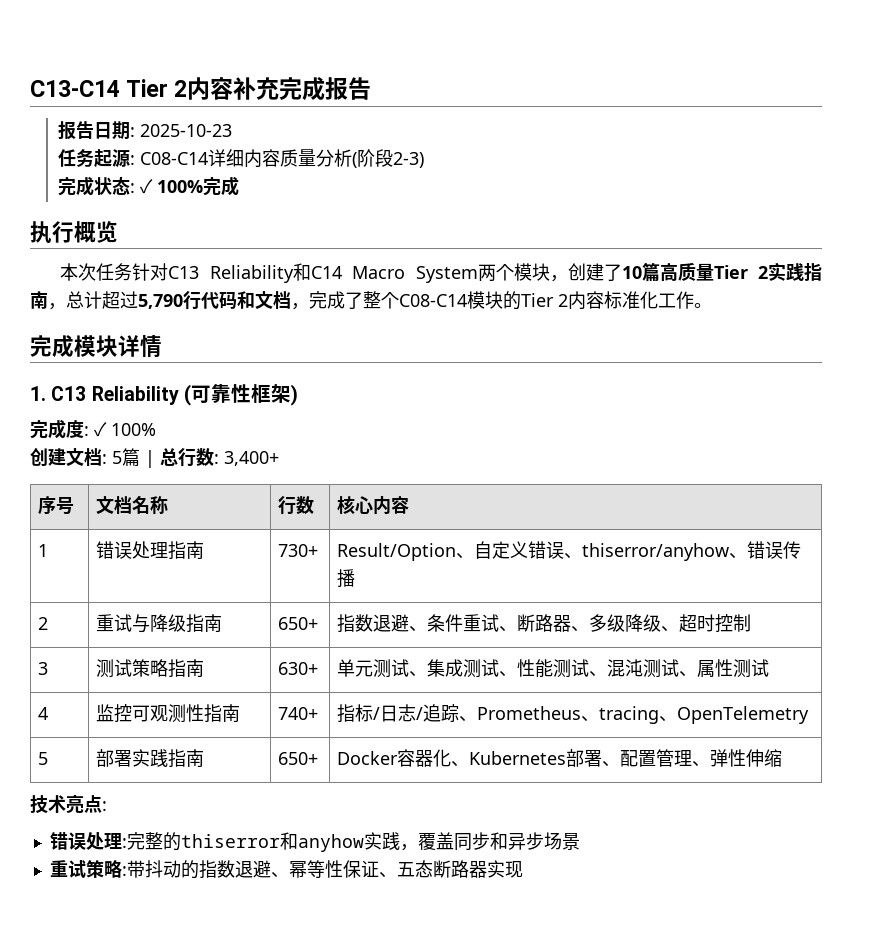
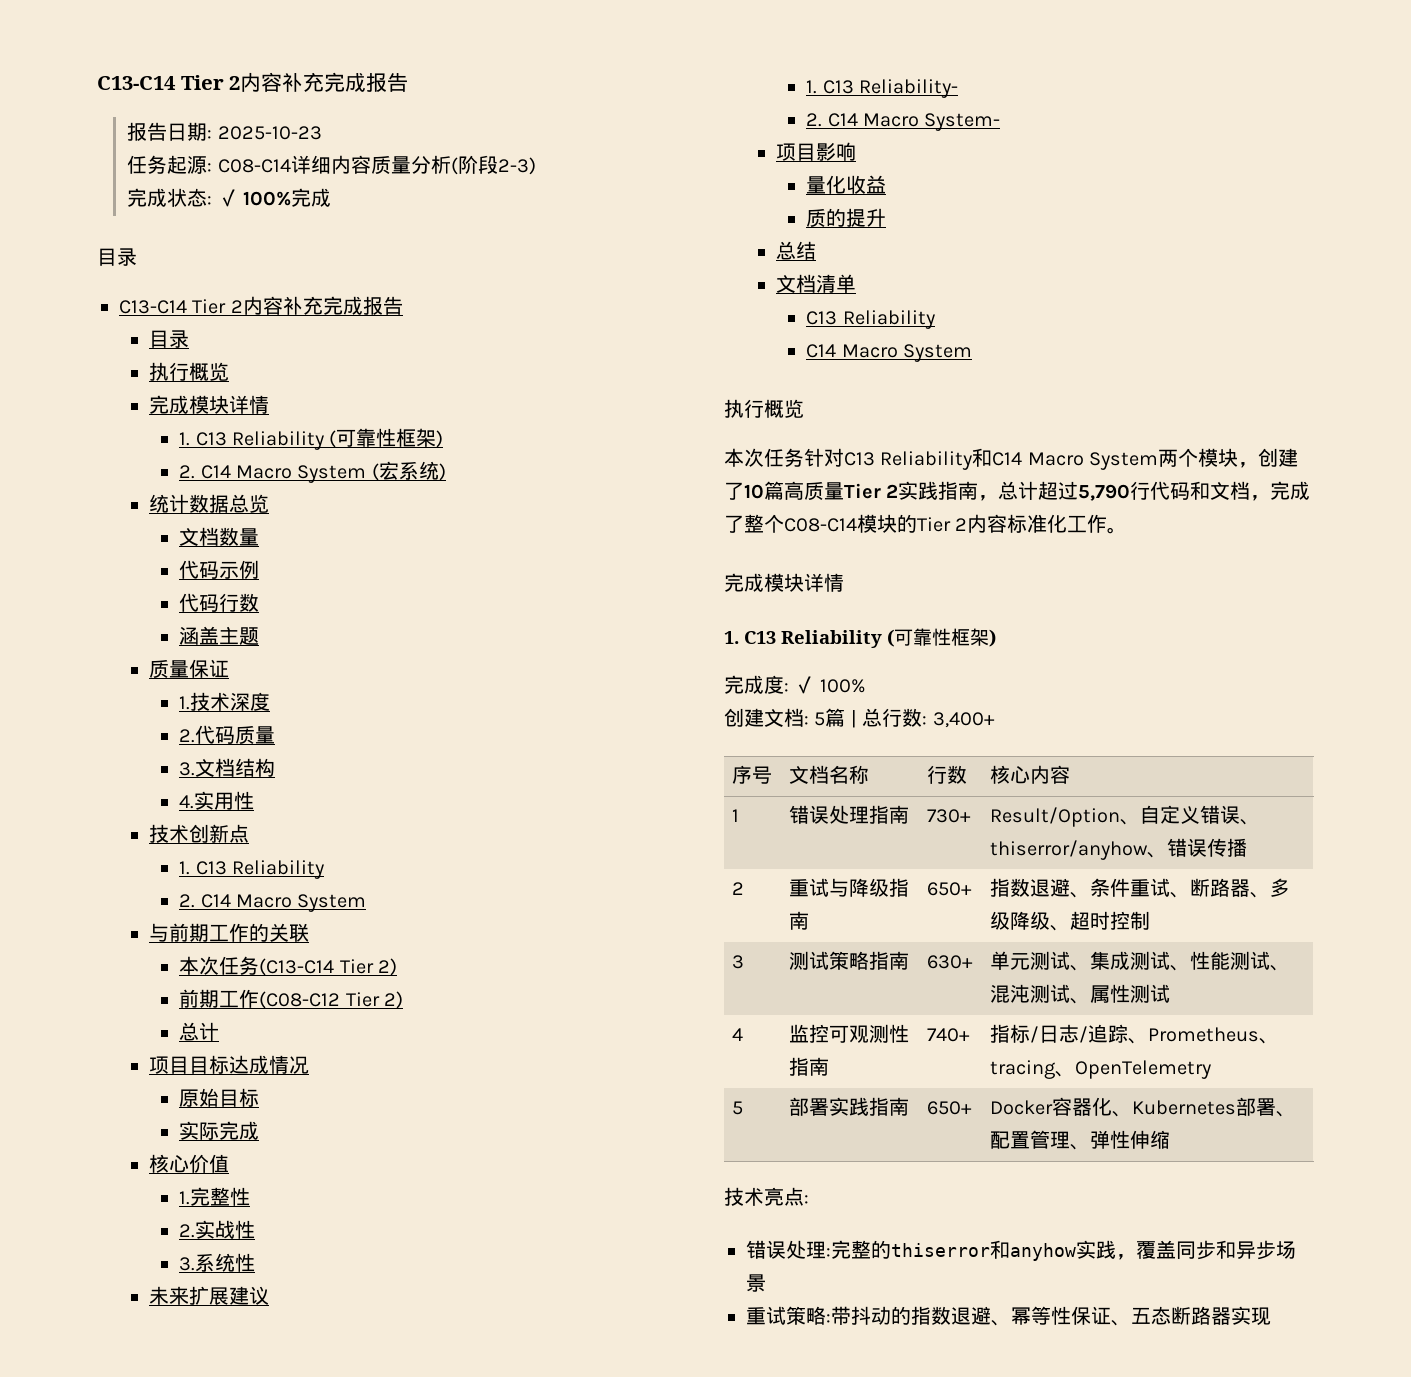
(240, 186) none -> [97,248,137,266] [119,296,403,315] [149,330,190,348] [149,362,230,381] [149,395,270,414] [179,428,444,450] [179,461,446,483] [149,494,270,513] [179,527,260,546] [179,560,260,579] [179,593,260,612] [179,626,260,645] [149,659,230,678] [179,692,271,711] [179,725,276,744] [179,758,276,777] [179,791,255,810] [149,824,250,843] [179,860,325,879] [179,894,367,912] [149,923,310,942] [179,956,398,976] [179,989,404,1009] [179,1022,220,1041] [149,1055,310,1074] [179,1088,260,1107] [179,1121,260,1140] [149,1154,230,1173] [179,1187,251,1206] [179,1220,256,1239] [179,1253,256,1272] [149,1286,270,1305] [806,79,959,98] [806,113,1001,131] [776,142,857,161] [806,175,887,194] [806,208,887,227] [776,241,817,260] [776,274,857,293] [806,310,935,329] [806,344,973,362] // 目录 // C13-C14 Tier 2内容补充完成报告 // 目录 // 执行概览 // 完成模块详情 // 1. C13 Reliability (可靠性框架) // 2. C14 Macro System (宏系统) // 统计数据总览 // 文档数量 // 代码示例 // 代码行数 // 涵盖主题 // 质量保证 // 1.技术深度 // 2.代码质量 // 3.文档结构 // 4.实用性 // 技术创新点 // 1. C13 Reliability // 2. C14 Macro System // 与前期工作的关联 // 本次任务(C13-C14 Tier 2) // 前期工作(C08-C12 Tier 2) // 总计 // 项目目标达成情况 // 原始目标 // 实际完成 // 核心价值 // 1.完整性 // 2.实战性 // 3.系统性 // 未来扩展建议 // 1. C13 Reliability- // 2. C14 Macro System- // 项目影响 // 量化收益 // 质的提升 // 总结 // 文档清单 // C13 Reliability // C14 Macro System

